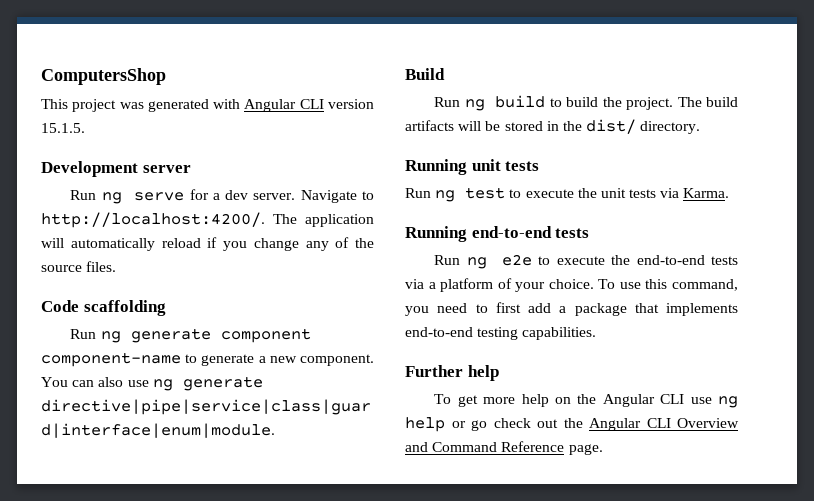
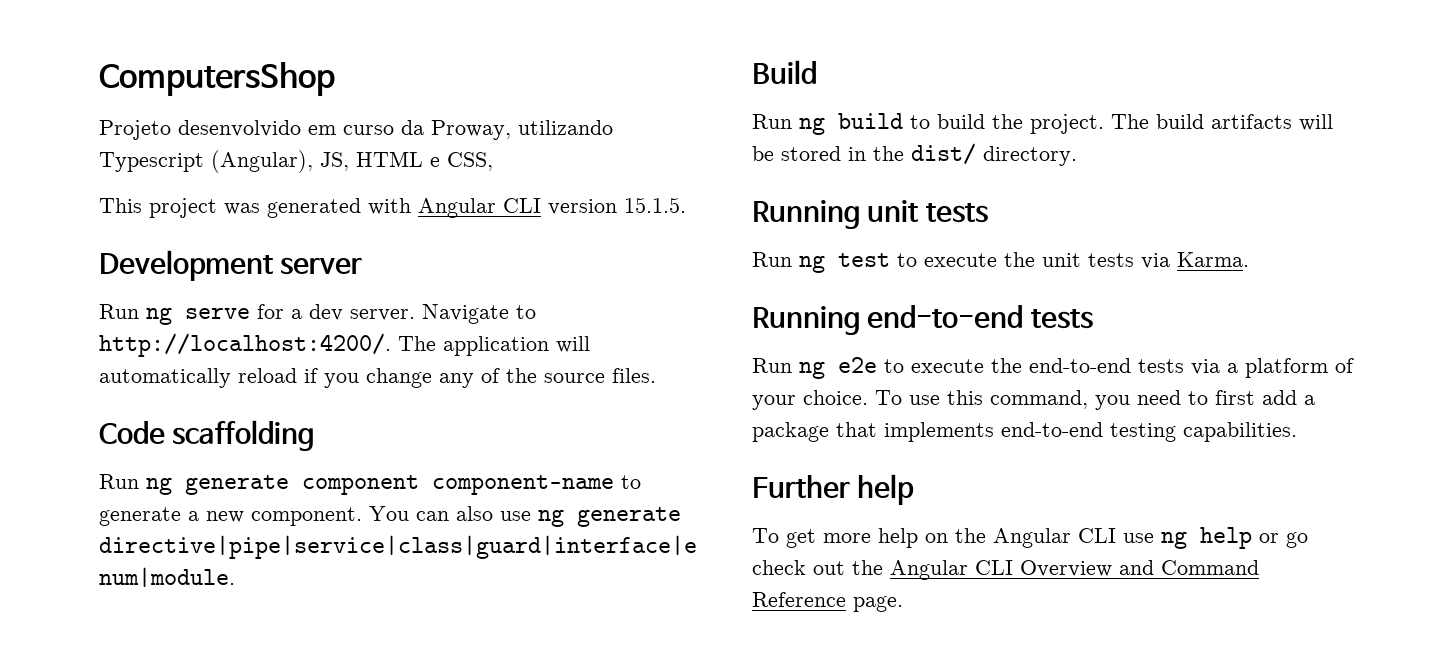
(166, 76) none -> [99,120,613,140] [99,150,493,173] // Projeto desenvolvido em curso da Proway, utilizando Typescript (Angular), JS, HTML e CSS,

